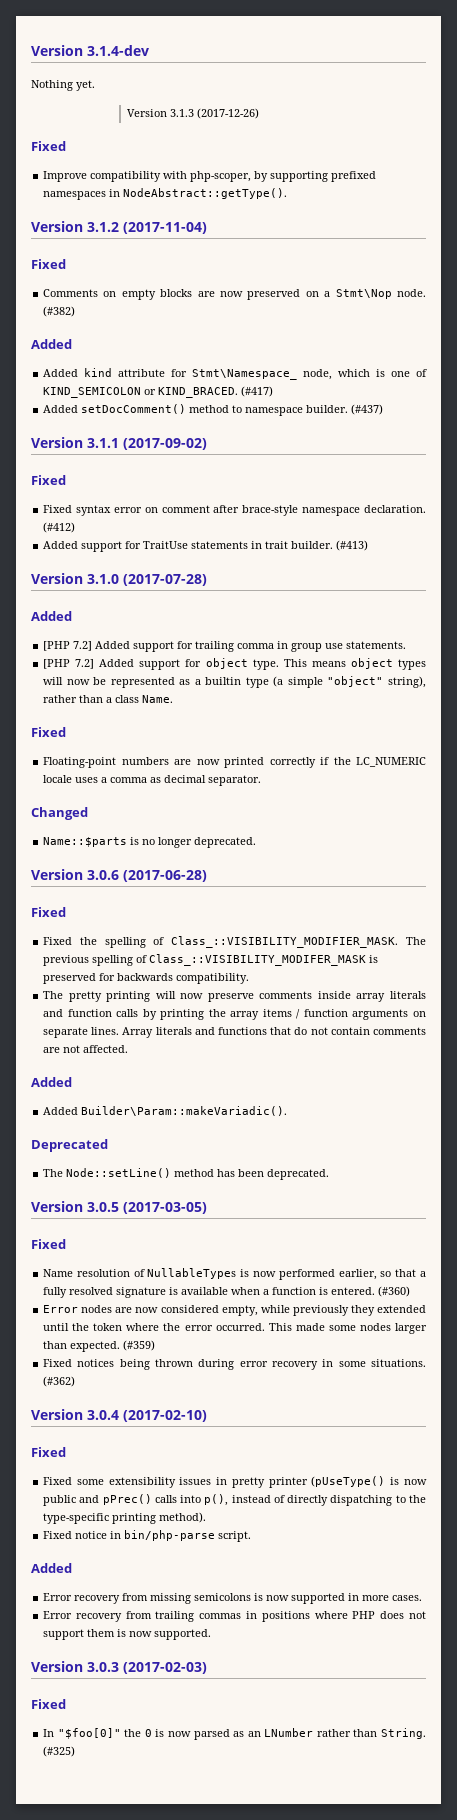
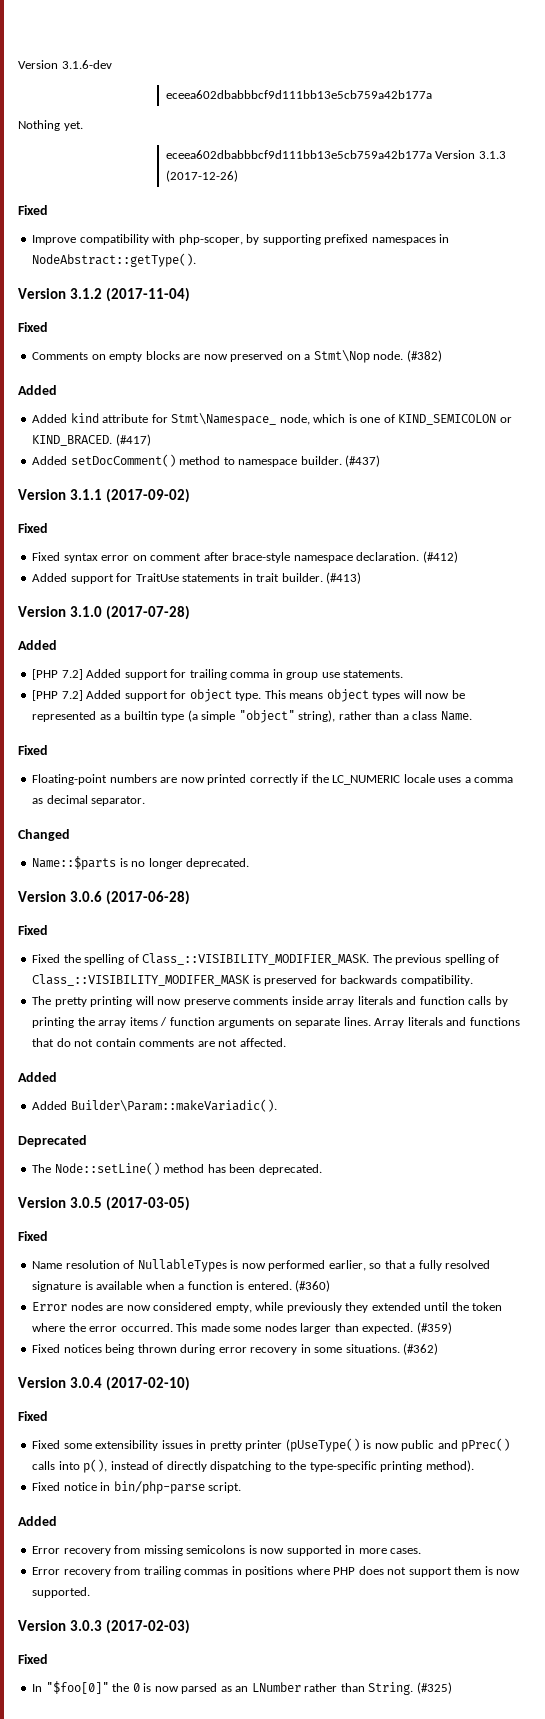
[31,45,149,56] Version 3.1.4-dev -> [18,60,112,69] [165,90,432,99] Version 3.1.6-dev // eceea602dbabbbcf9d111bb13e5cb759a42b177a
(95, 85) none -> [165,150,432,159] eceea602dbabbbcf9d111bb13e5cb759a42b177a

